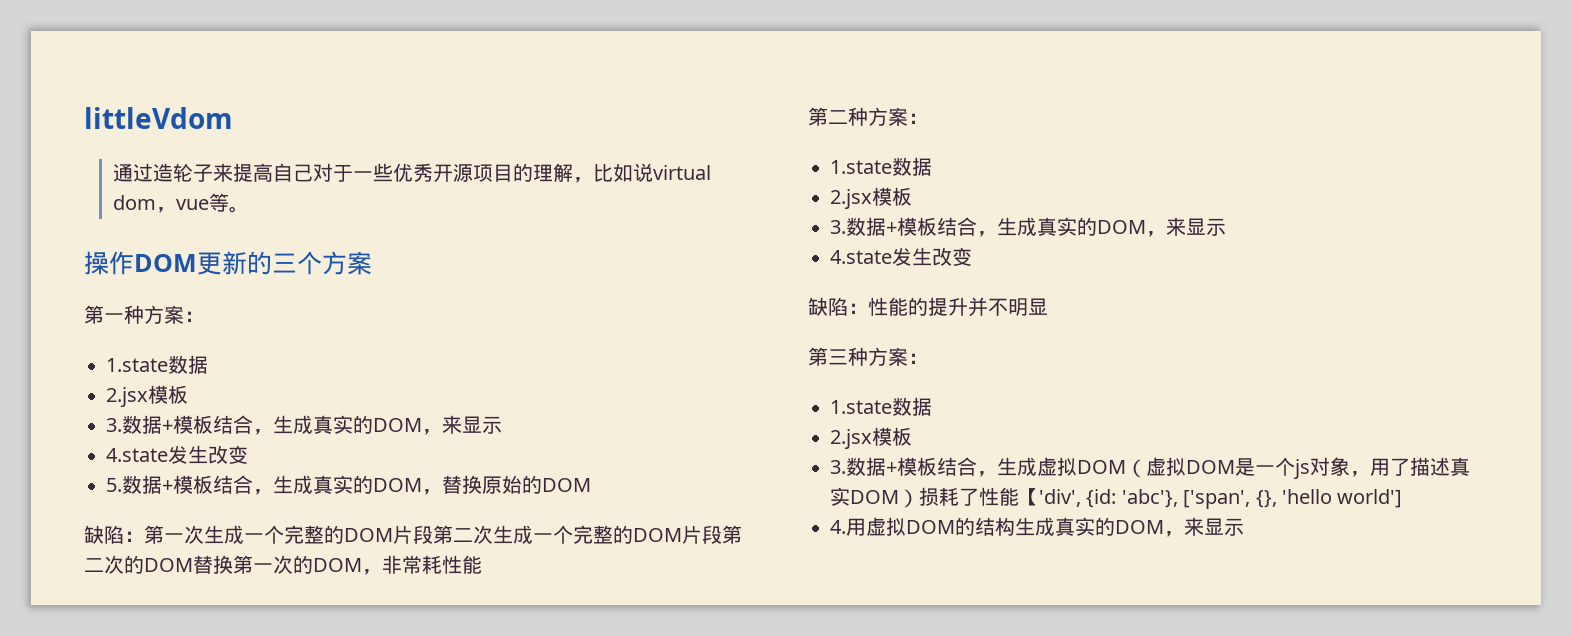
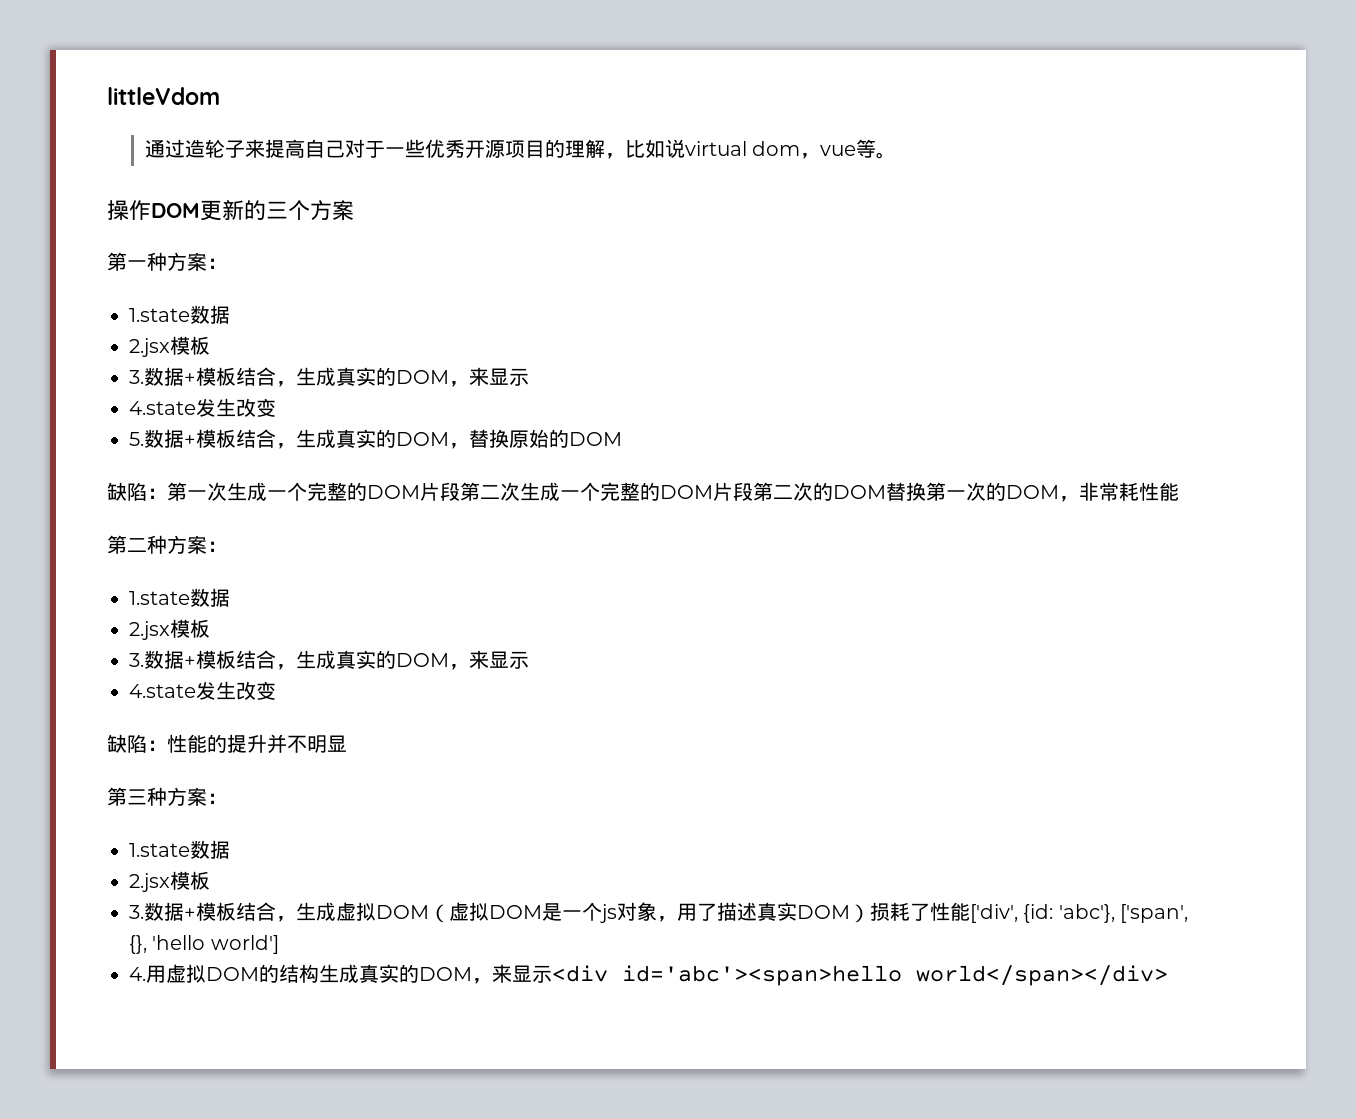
[1019,488,1081,507] 【'div', -> [970,904,1018,923] ['div',
(1244, 527) none -> [552,965,1168,986] <div id='abc'><span>hello world</span></div>

